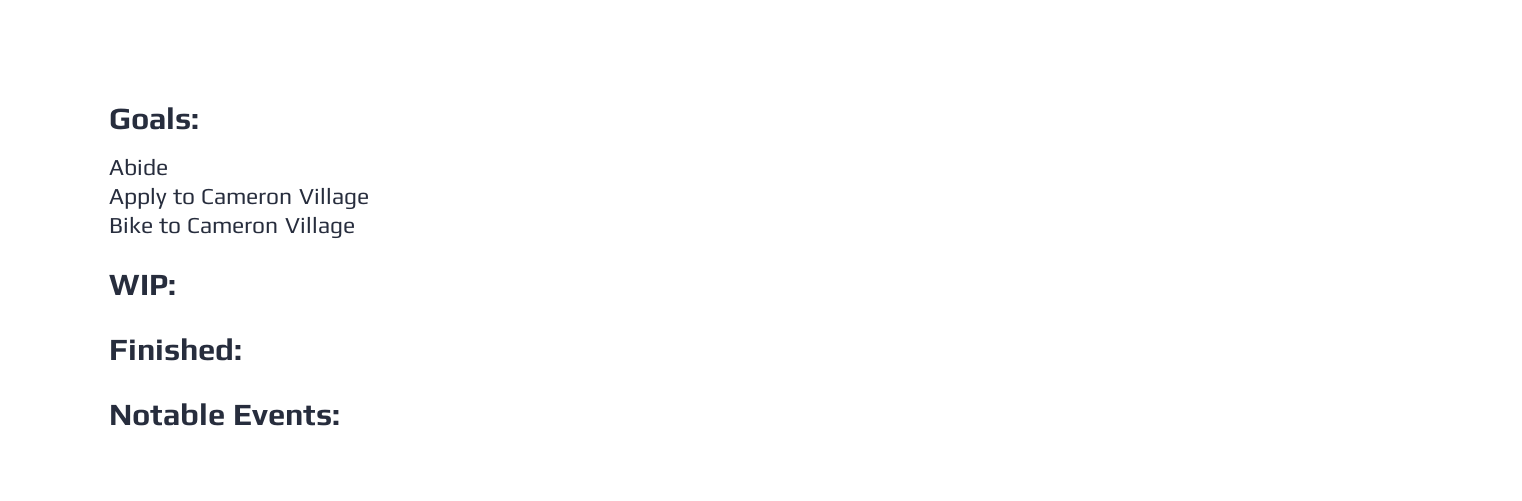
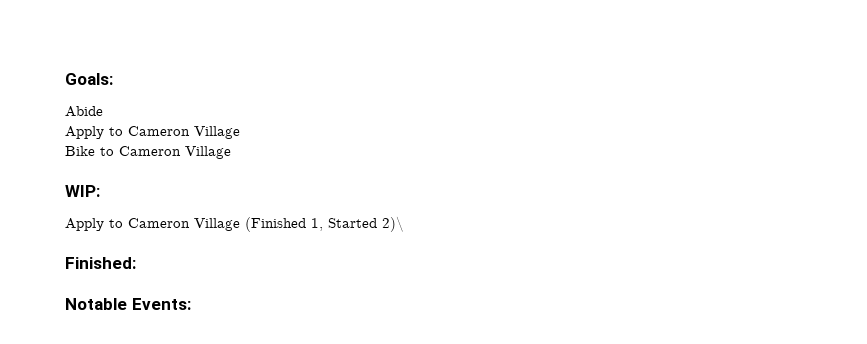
(176, 284) none -> [65,216,404,232] // Apply to Cameron Village (Finished 1, Started 2)\

